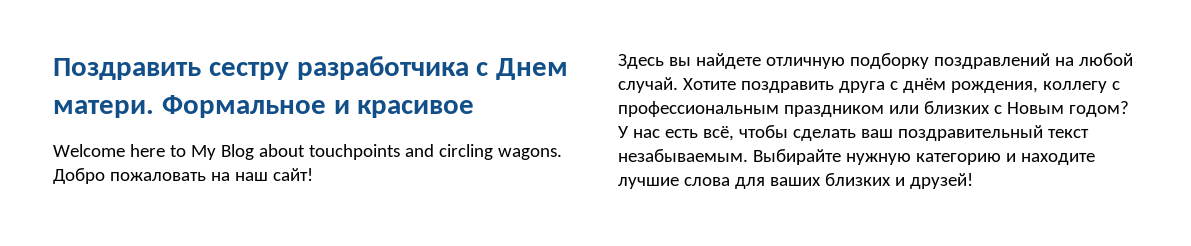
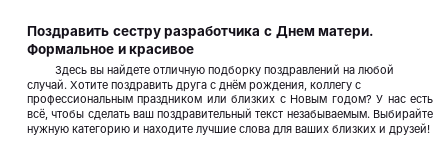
[53,144,562,160] [53,168,313,184] // Welcome here to My Blog about touchpoints and circling wagons. Добро пожаловать на наш сайт! -> (195, 51) none

